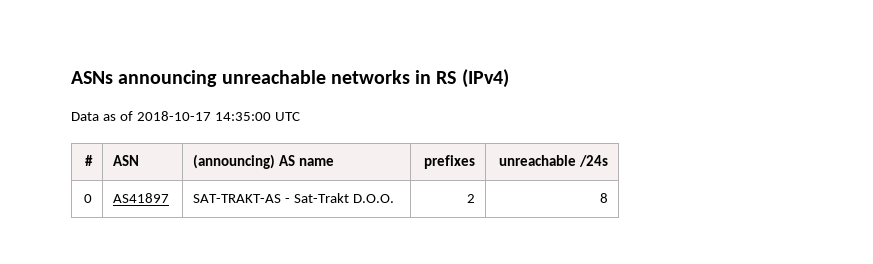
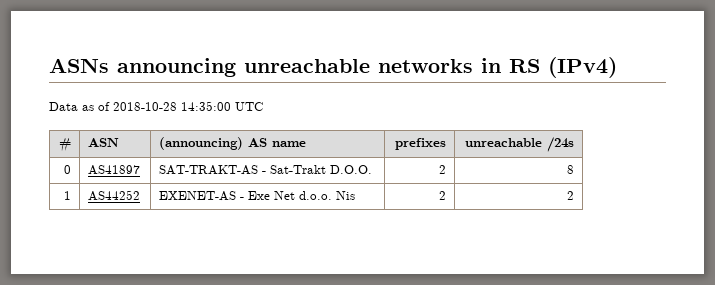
[136,111,211,121] 2018-10-17 -> [113,102,177,111] 2018-10-28
(608, 198) none -> [64,191,72,200] [87,190,140,201] [158,191,355,201] [439,191,447,200] [567,191,575,200] // 1 | AS44252 | EXENET-AS - Exe Net d.o.o. Nis | 2 | 2

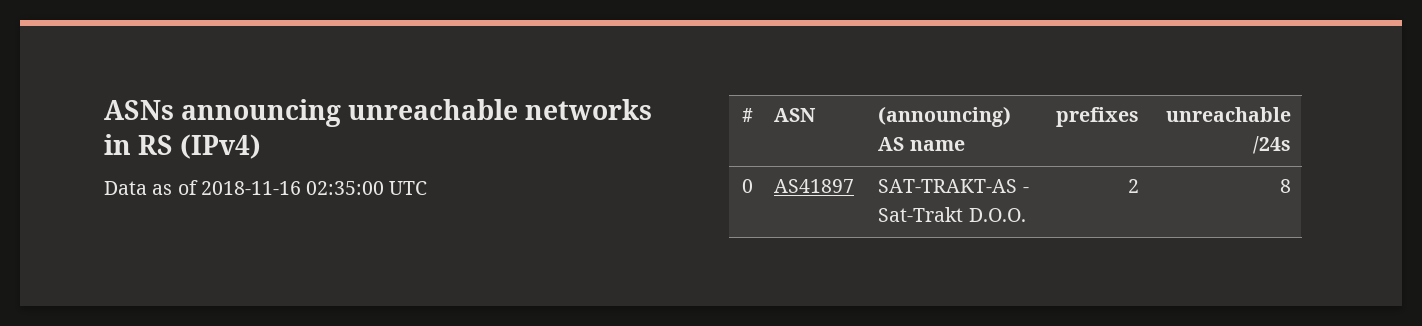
[113,101,231,111] 2018-10-28 14:35:00 -> [200,181,385,195] 2018-11-16 02:35:00
[64,191,72,200] [87,190,140,201] [158,191,355,201] [439,191,447,200] [567,191,575,200] // 1 | AS44252 | EXENET-AS - Exe Net d.o.o. Nis | 2 | 2 -> (1291, 186) none

